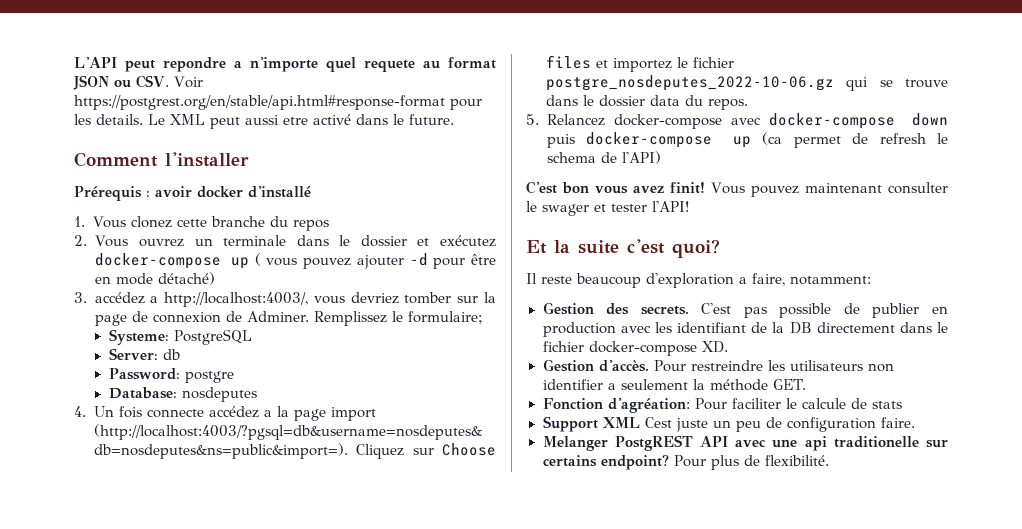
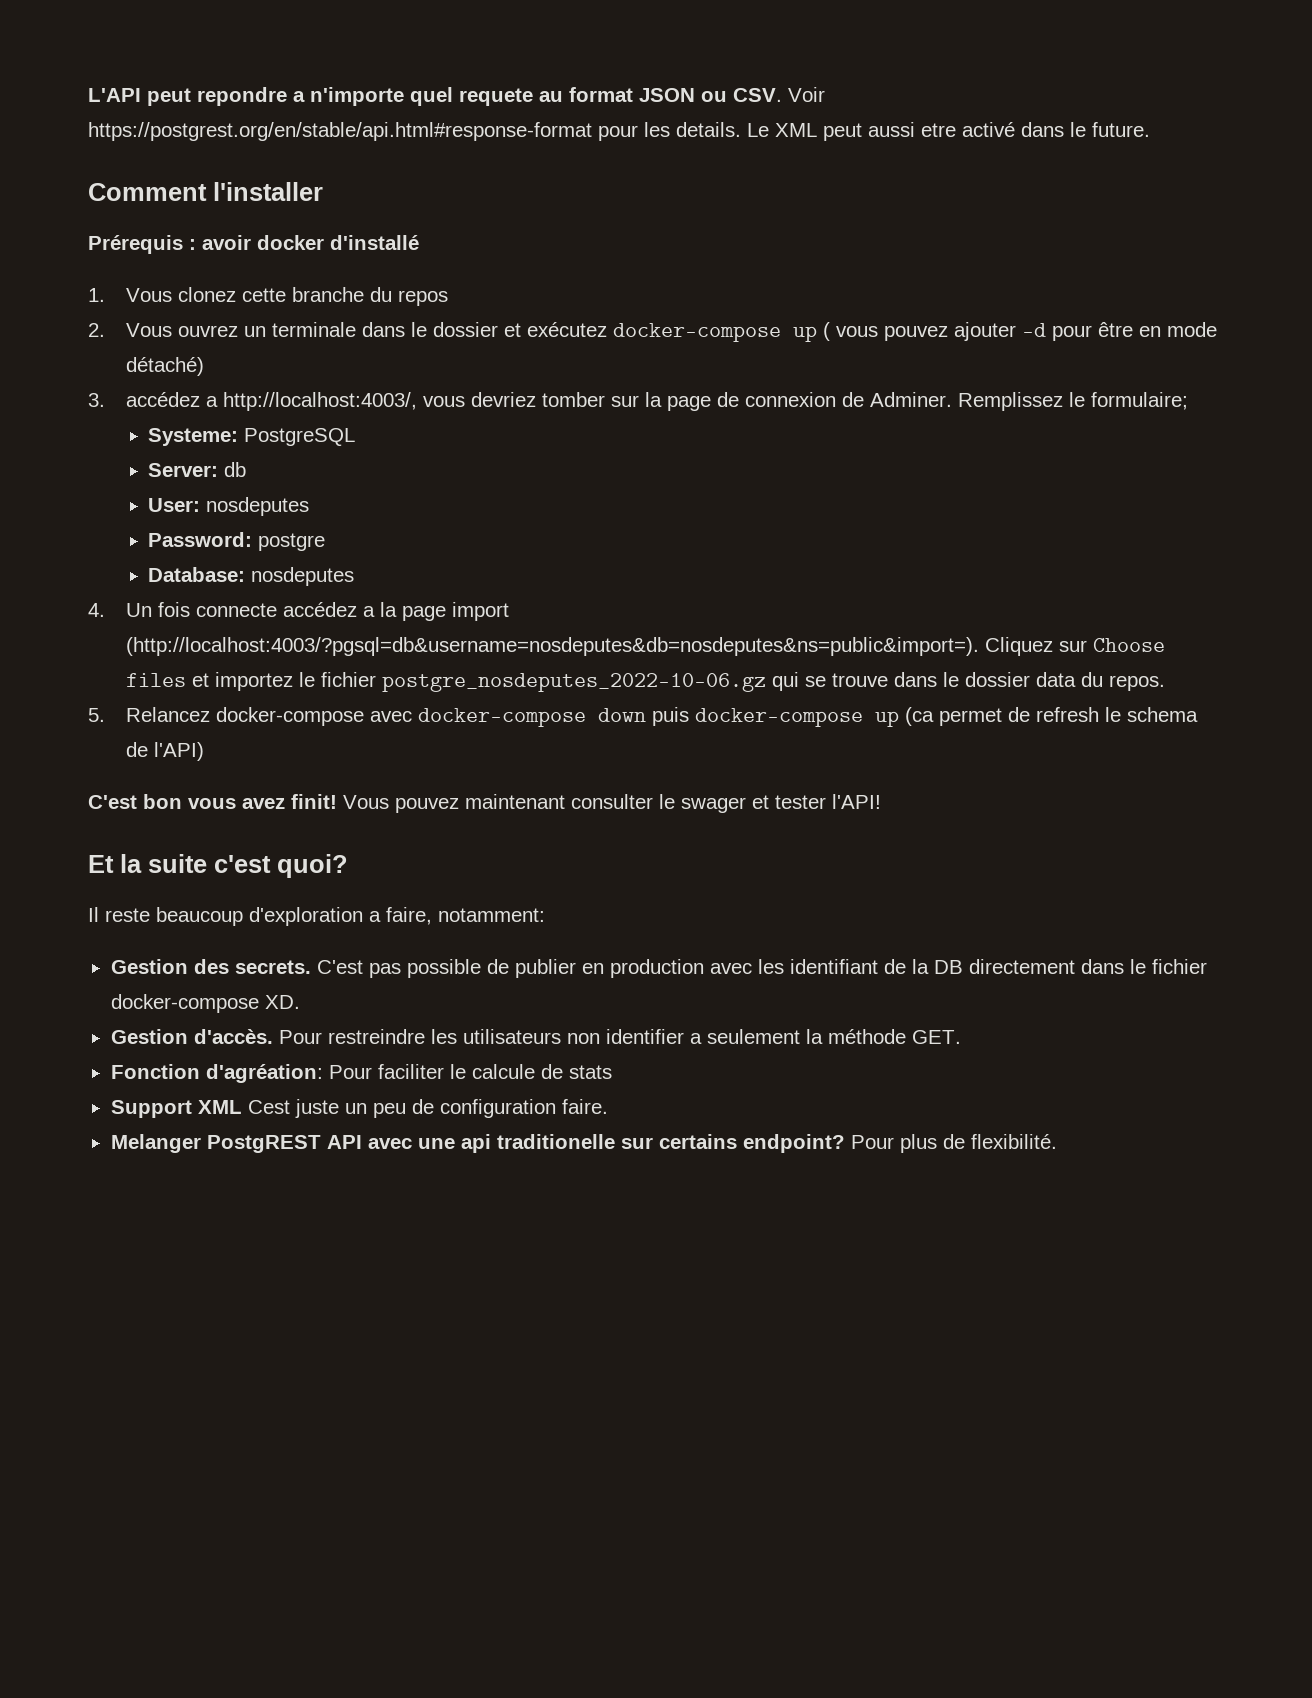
(180, 354) none -> [148,497,310,516] // User: nosdeputes

